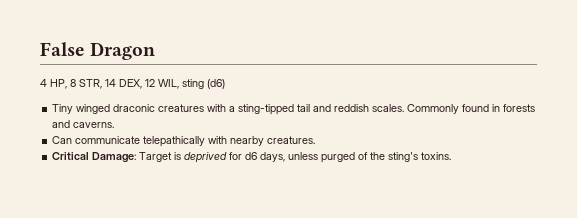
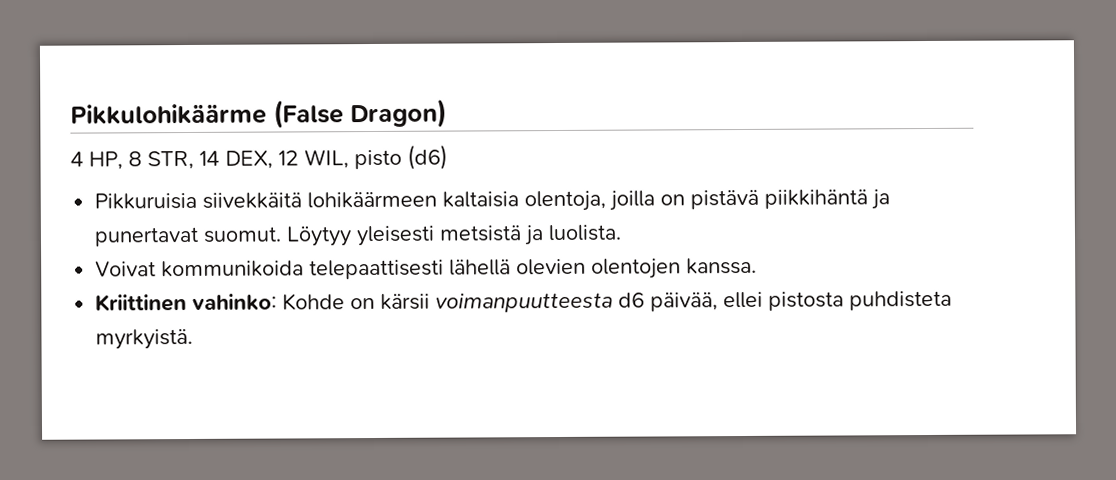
[40,42,156,60] False Dragon -> [70,98,447,129] Pikkulohikäärme (False Dragon)
[182,79,204,89] sting -> [354,149,402,170] pisto
[52,104,536,115] [52,120,115,128] [52,136,316,147] [52,152,452,163] Tiny winged draconic creatures with a sting-tipped tail and reddish scales. Commonly found in forests and caverns. // Can communicate telepathically with nearby creatures. // Critical Damage: Target is deprived for d6 days, unless purged of the sting's toxins. -> [94,189,891,212] [94,224,623,247] [95,257,758,280] [95,290,953,313] [95,328,194,350] Pikkuruisia siivekkäitä lohikäärmeen kaltaisia olentoja, joilla on pistävä piikkihäntä ja punertavat suomut. Löytyy yleisesti metsistä ja luolista. // Voivat kommunikoida telepaattisesti lähellä olevien olentojen kanssa. // Kriittinen vahinko: Kohde on kärsii voimanpuutteesta d6 päivää, ellei pistosta puhdisteta myrkyistä.

